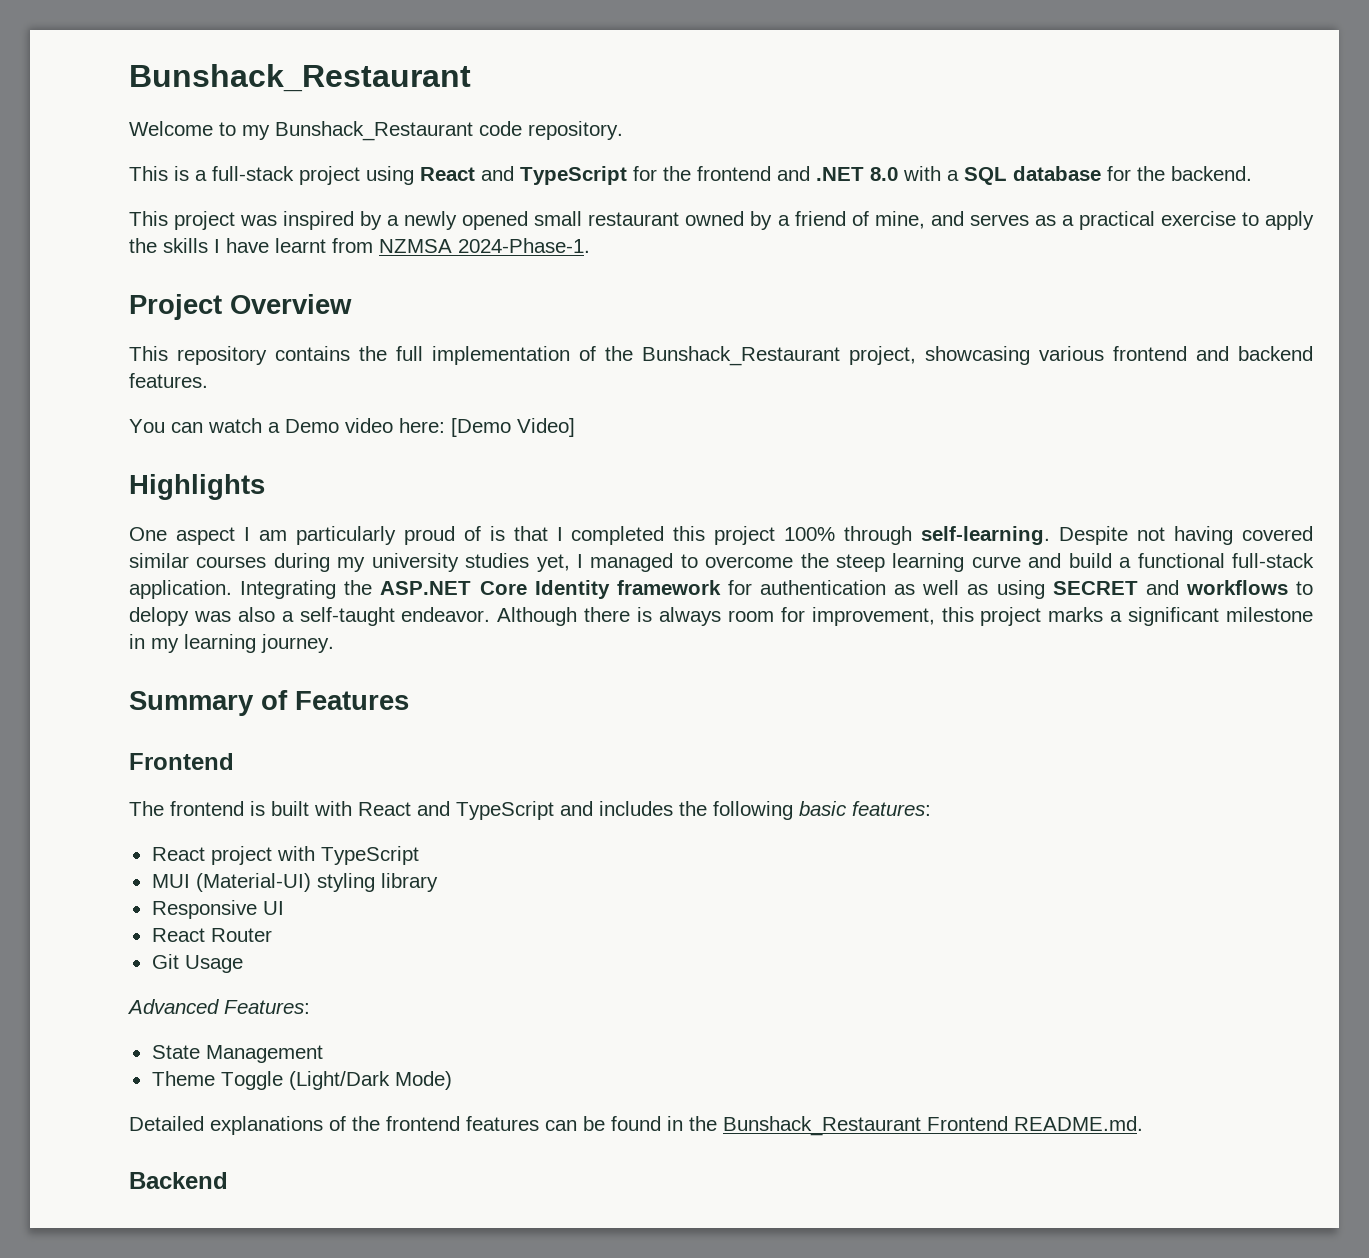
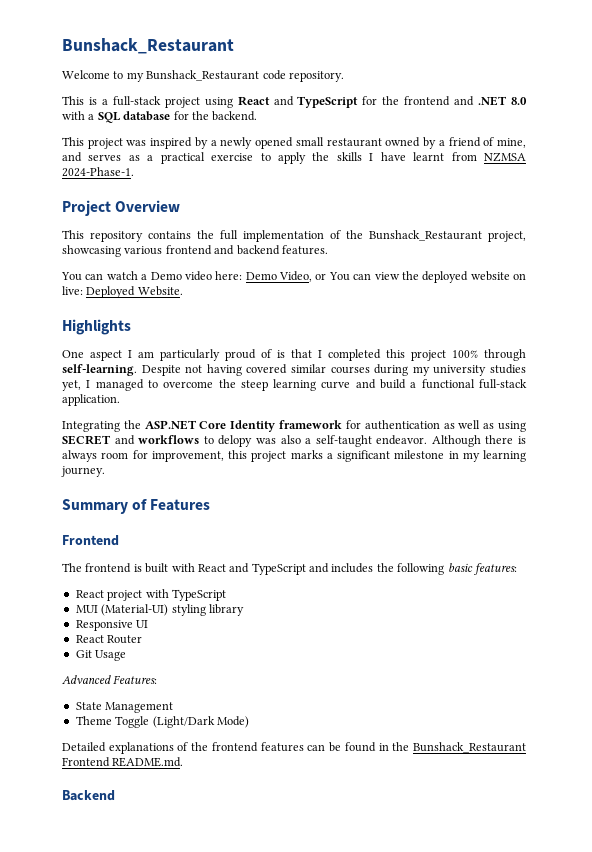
[451,418,575,437] [Demo Video] -> [245,271,526,283] [62,286,183,298] Demo Video, or You can view the deployed website on live: Deployed Website.
(232, 589) none -> (120, 400) //

